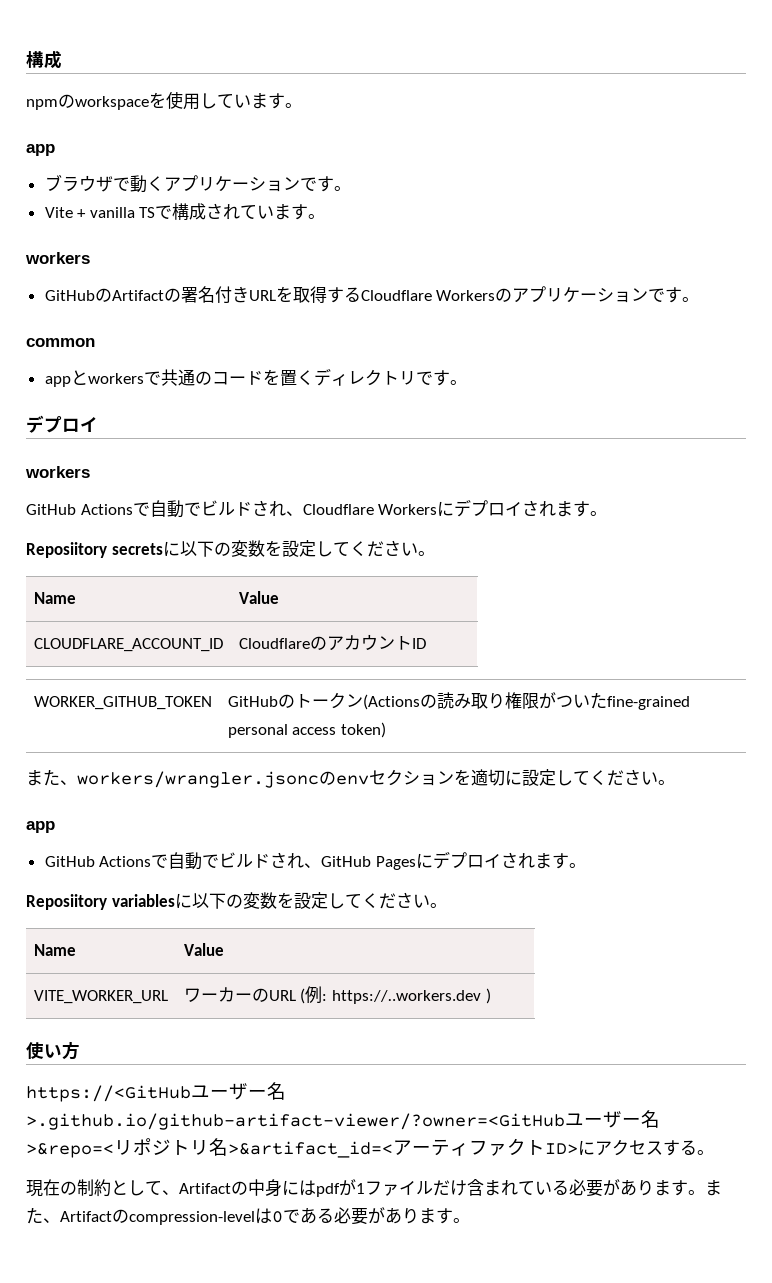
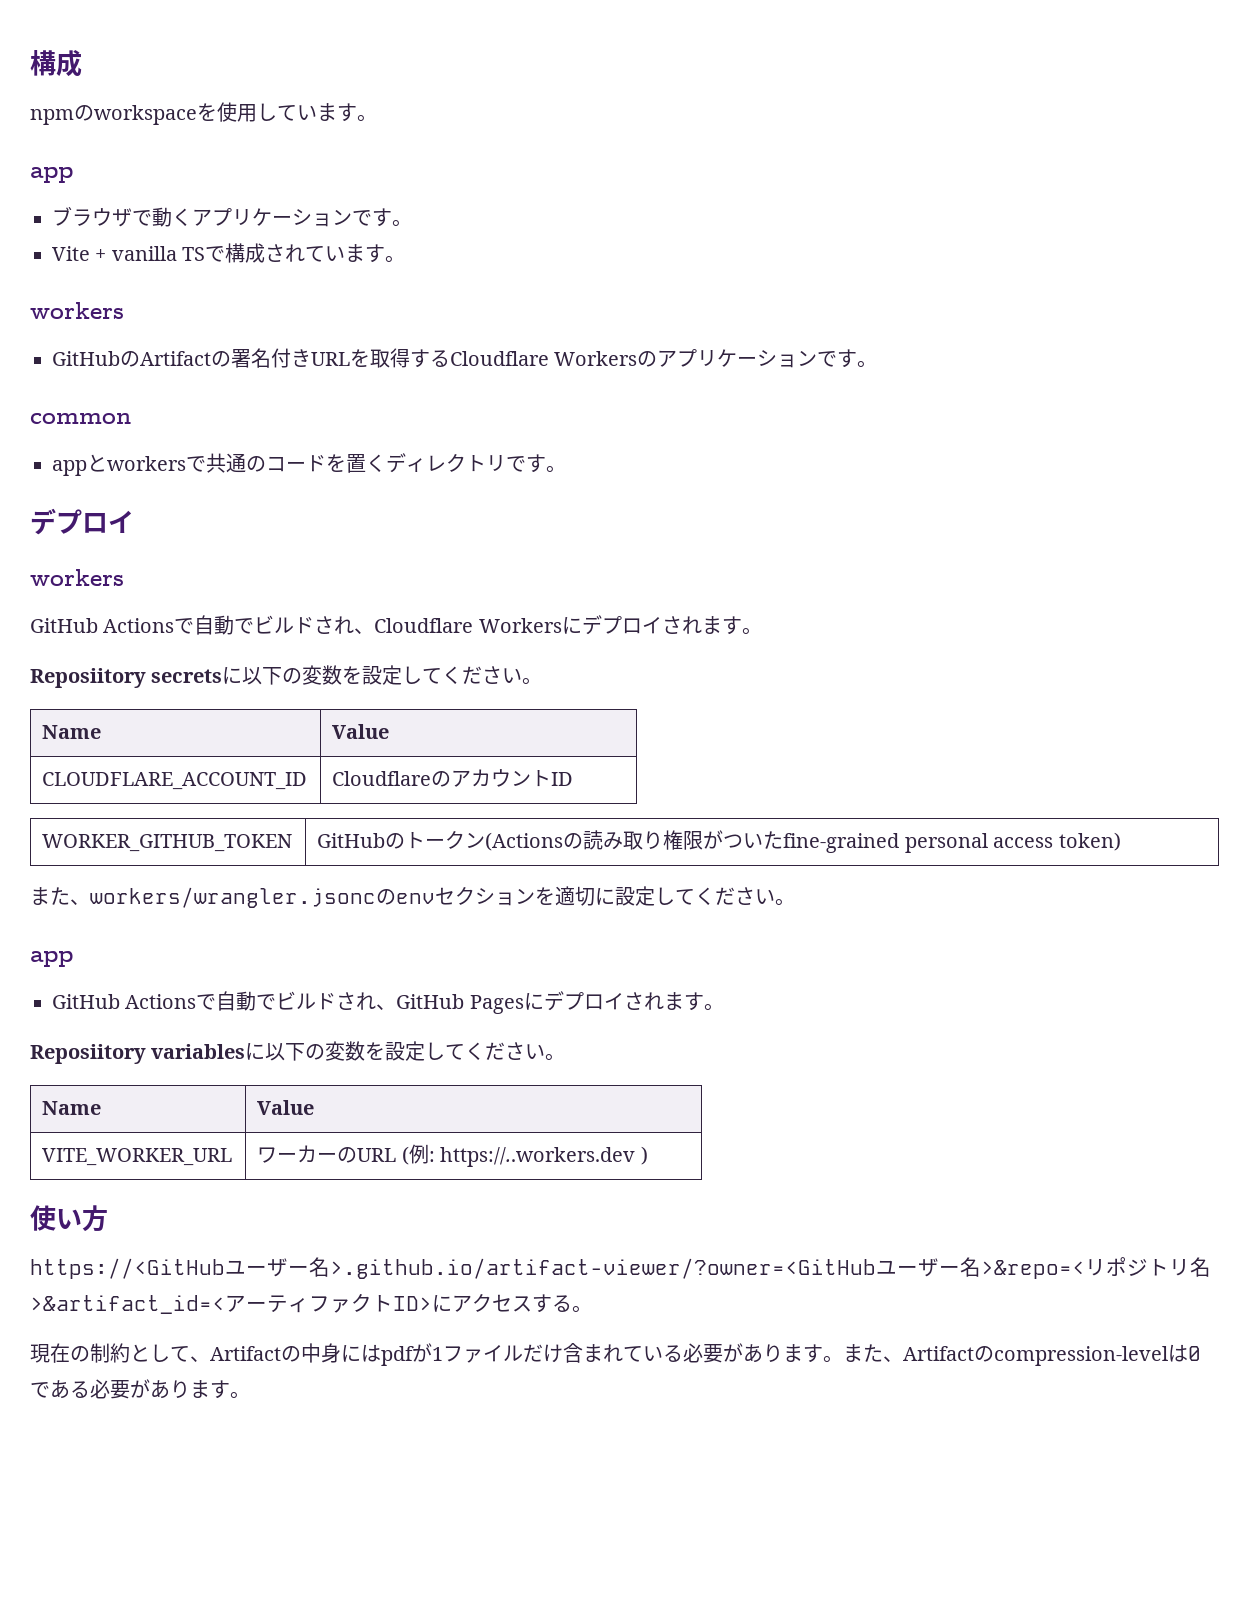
[26,1113,565,1130] >.github.io/github-artifact-viewer/?owner=<GitHub -> [330,1258,876,1279] >.github.io/artifact-viewer/?owner=<GitHub

